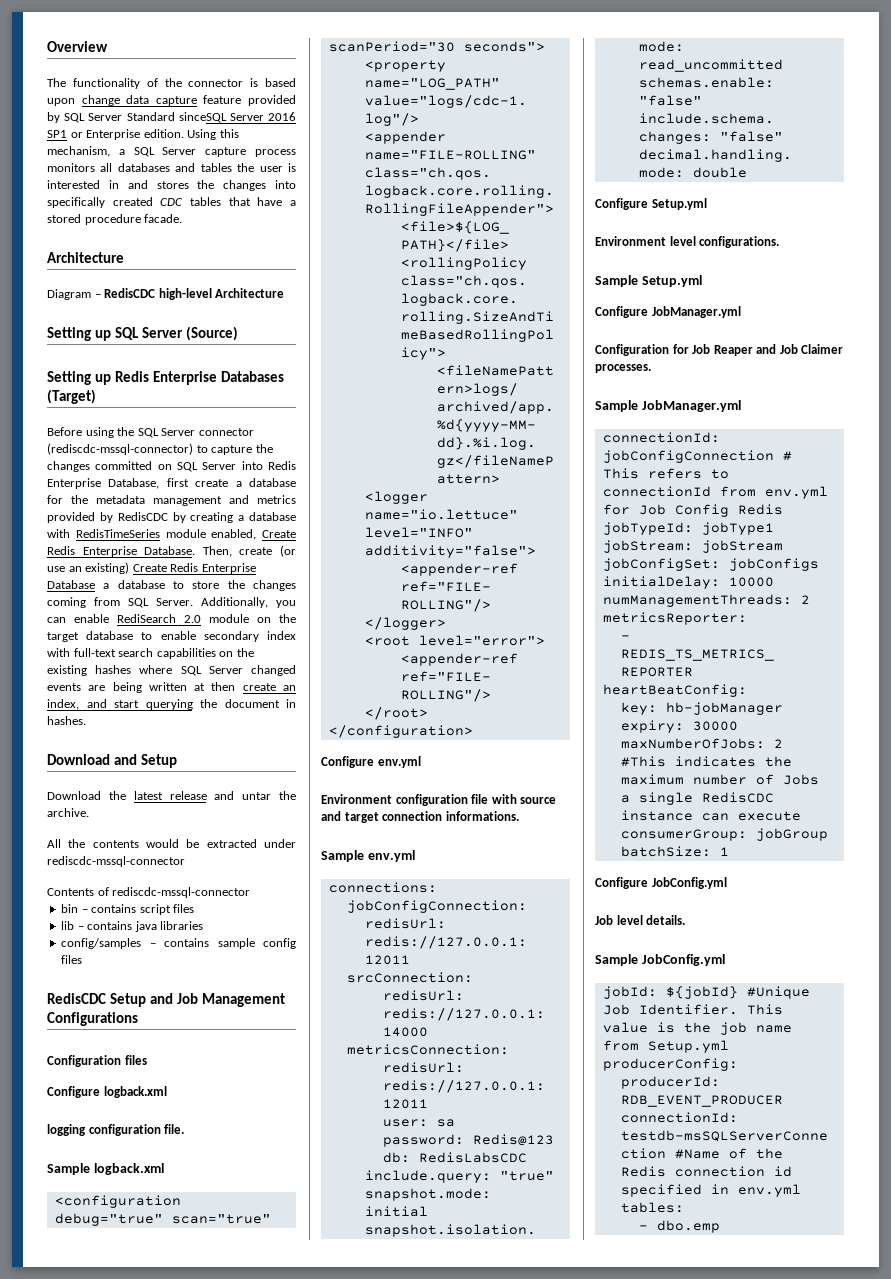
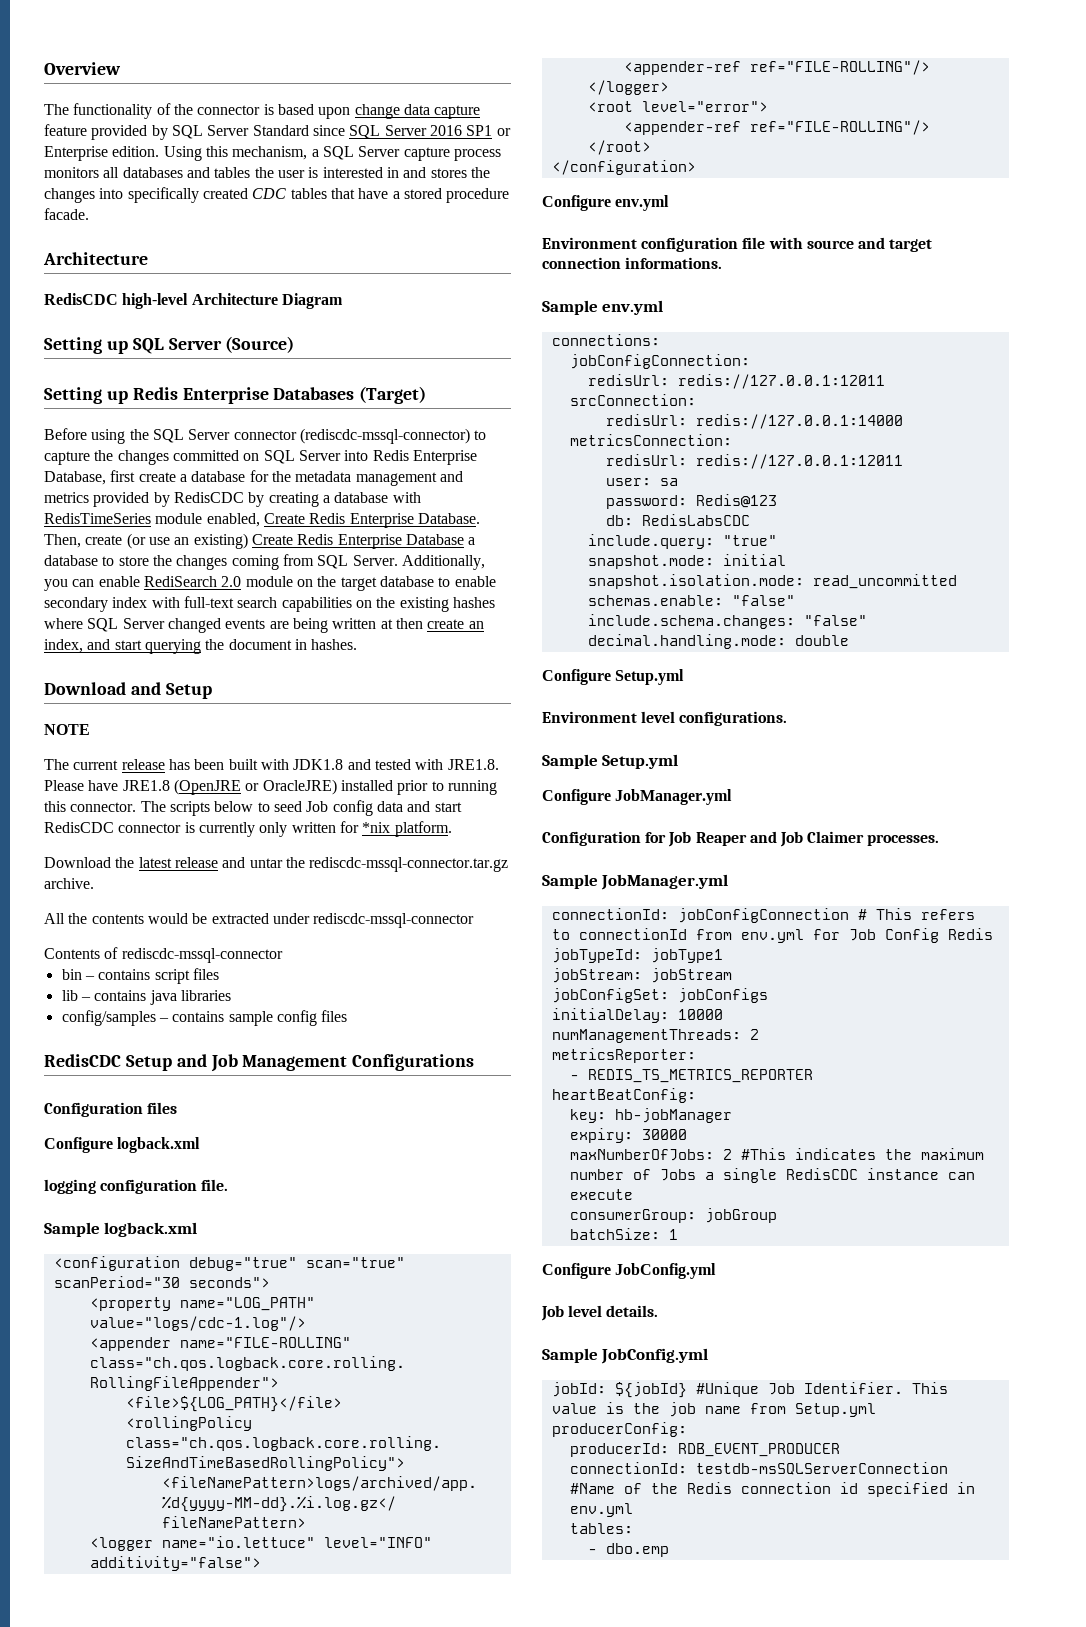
[178,112,227,123] sinceSQL -> [312,125,381,139] since SQL
[47,289,101,300] Diagram – -> (148, 258) none
(285, 293) none -> [281,293,343,309] Diagram
(178, 761) none -> [44,724,90,735] [44,759,499,770] [44,779,497,795] [44,800,462,816] [44,821,452,837] // NOTE // The current release has been built with JDK1.8 and tested with JRE1.8. Please have JRE1.8 (OpenJRE or OracleJRE) installed prior to running this connector. The scripts below to seed Job config data and start RedisCDC connector is currently only written for *nix platform.
(296, 795) none -> [309,857,509,872] rediscdc-mssql-connector.tar.gz

